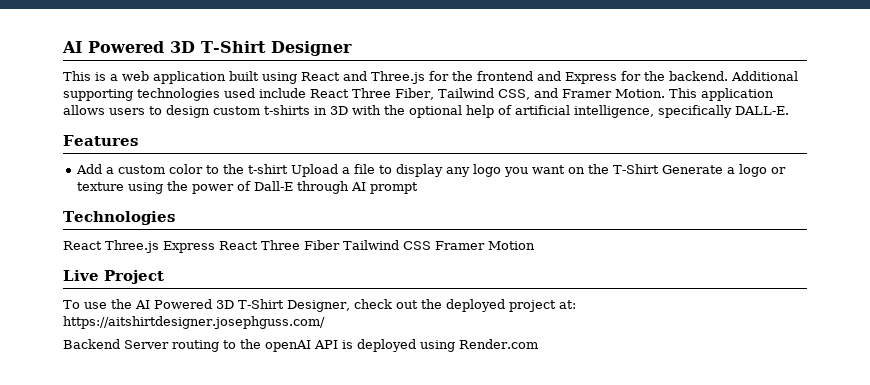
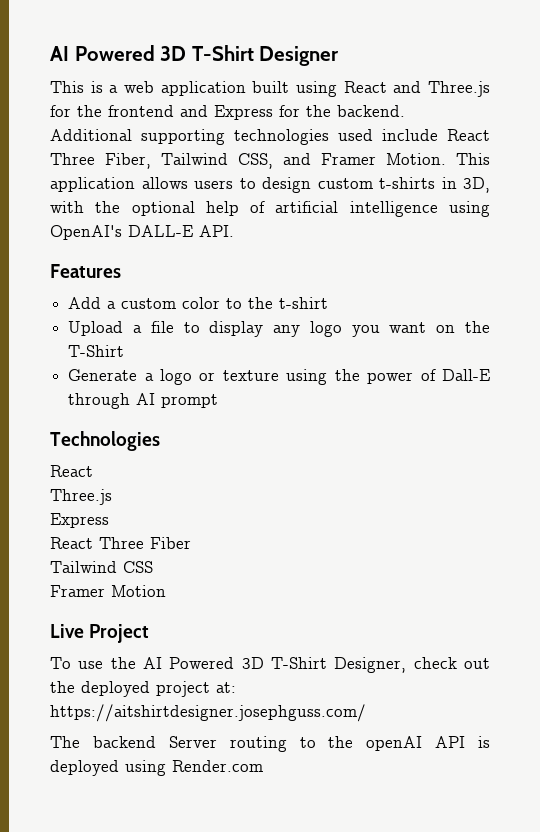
[330,106,348,115] 3D -> [463,177,490,193] 3D,
[574,105,789,118] intelligence, specifically DALL-E. -> [349,201,490,217] [50,225,234,240] intelligence using OpenAI's DALL-E API.
(288, 169) none -> (329, 303) //
(659, 169) none -> (125, 351) //
[105,240,215,253] Three.js Express -> [50,489,112,505] [50,513,109,528] // Three.js // Express //
(340, 245) none -> (191, 543) //
(431, 245) none -> (153, 567) //
[63,339,120,349] Backend -> [50,736,156,748] The backend

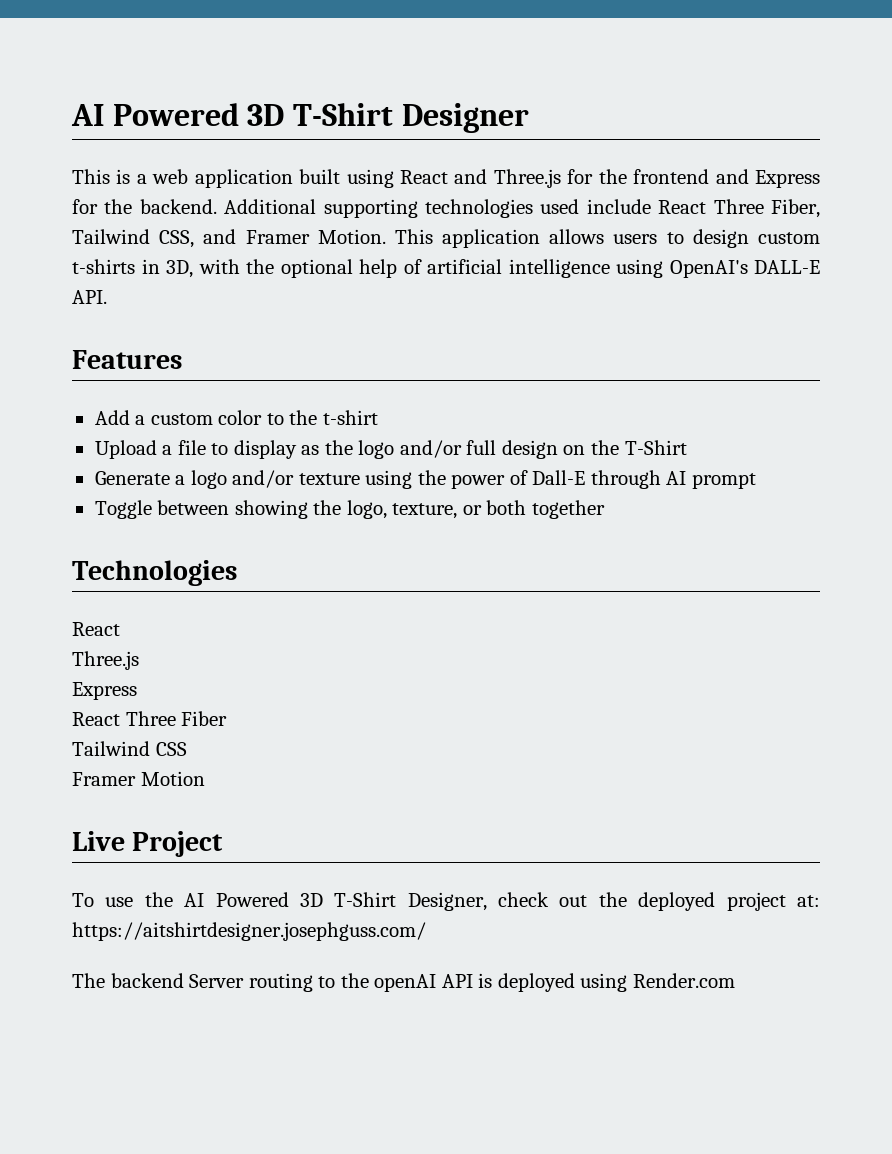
[273,321,427,337] any logo you want -> [301,440,558,459] as the logo and/or full design
[199,372,216,381] or -> [232,470,295,488] and/or
(219, 401) none -> [94,500,605,519] // Toggle between showing the logo, texture, or both together

